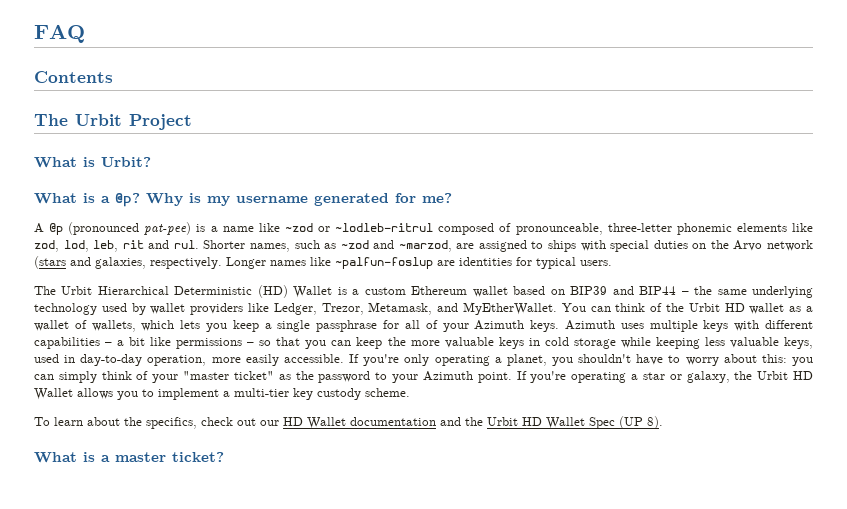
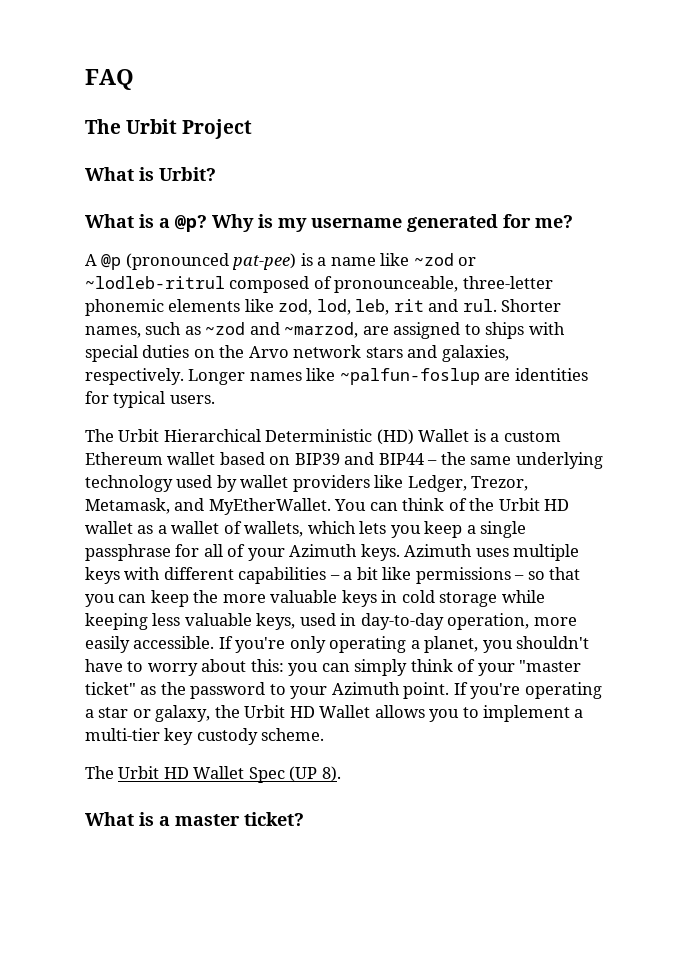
[34,71,113,83] // Contents -> (134, 79) none
[34,256,66,269] (stars -> [365,347,403,358] stars
[34,417,483,429] To learn about the specifics, check out our HD Wallet documentation and the -> [85,766,114,779] The

